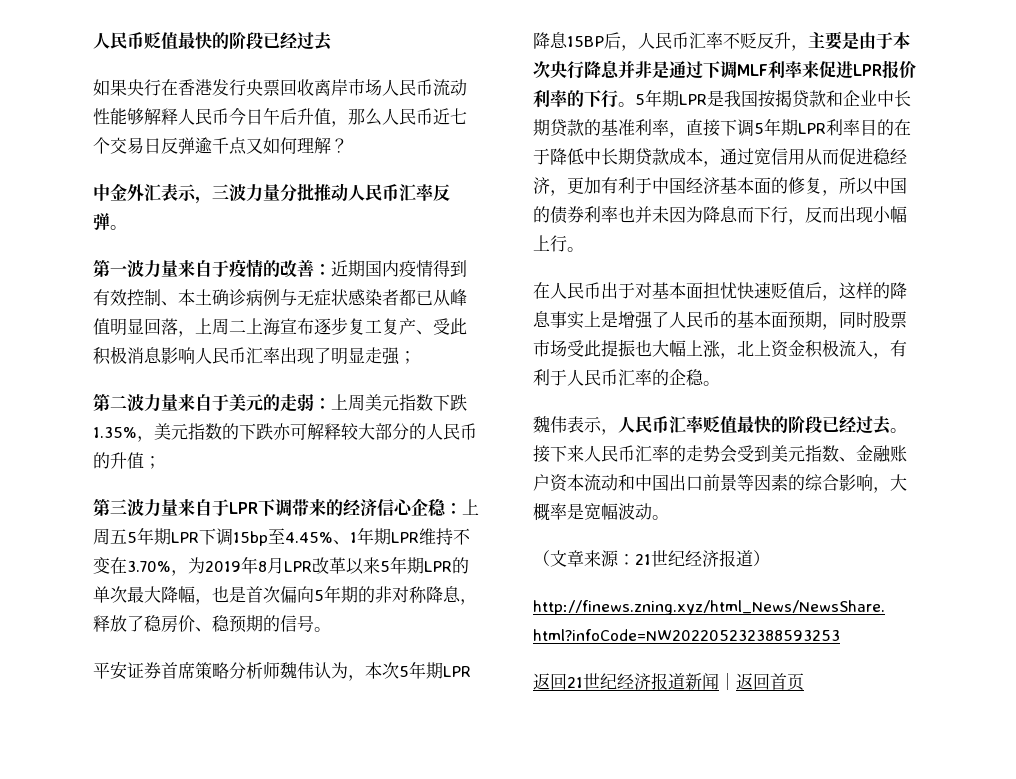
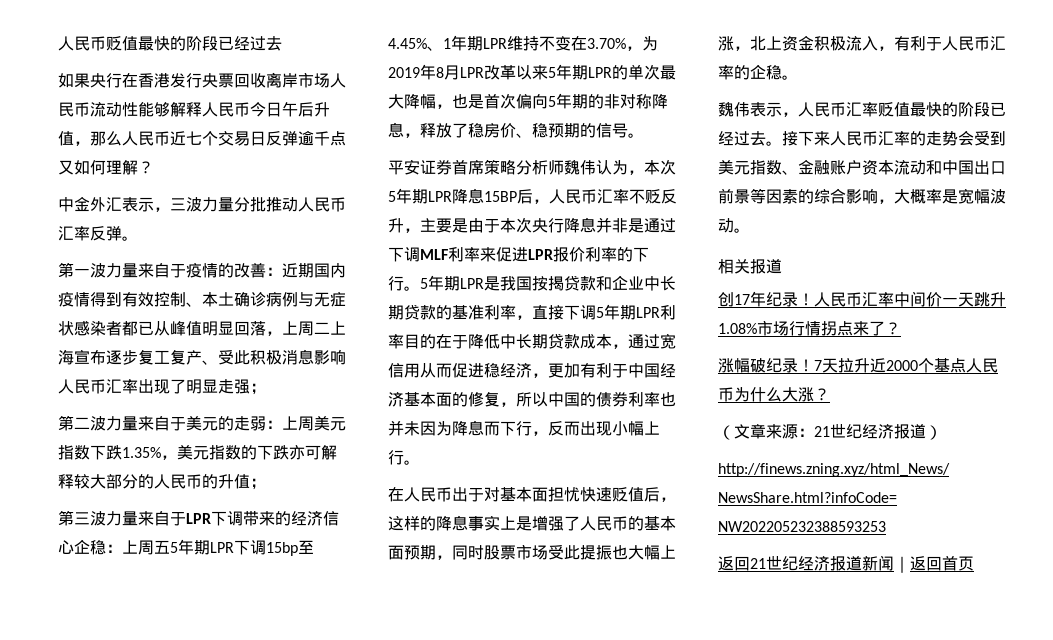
(669, 517) none -> [718,259,782,274] [718,291,1006,307] [718,320,901,336] [718,358,998,373] [718,387,830,402] // 相关报道 // 创17年纪录！人民币汇率中间价一天跳升1.08%市场行情拐点来了？ // 涨幅破纪录！7天拉升近2000个基点人民币为什么大涨？

